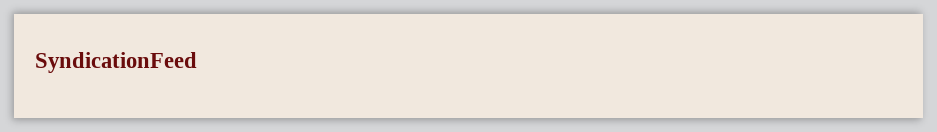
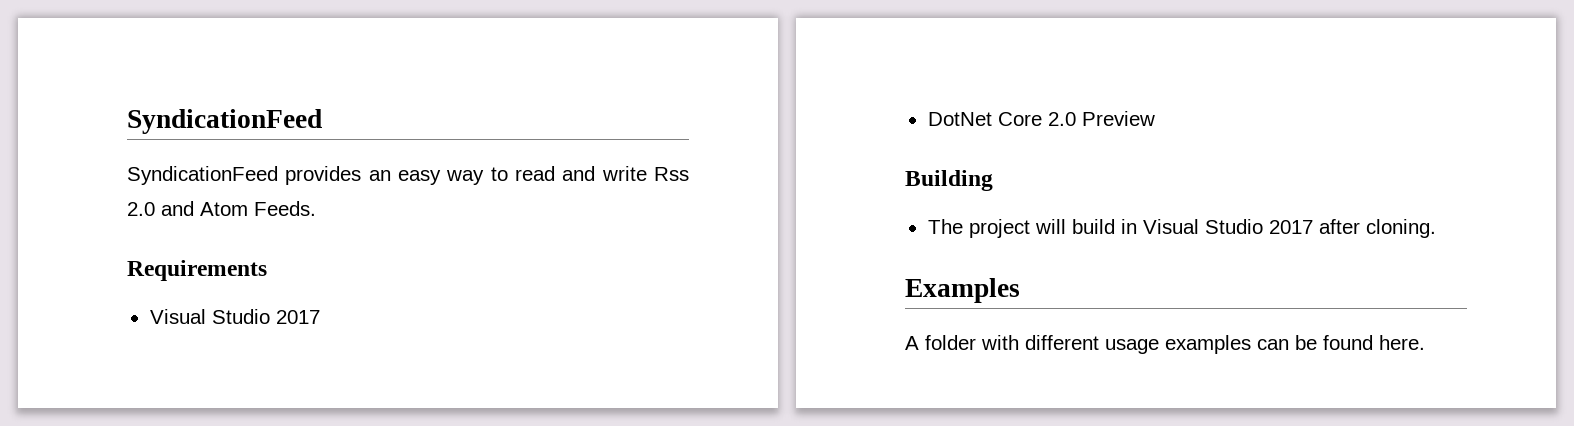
[35,52,197,73] SyndicationFeed -> [127,109,322,134] [127,166,689,185] [127,201,316,216] [127,260,267,281] [149,309,320,324] [927,111,1155,126] [905,170,993,191] [927,219,1436,238] [905,278,1020,303] [905,335,1425,354] SyndicationFeed // SyndicationFeed provides an easy way to read and write Rss 2.0 and Atom Feeds. // Requirements // Visual Studio 2017 // DotNet Core 2.0 Preview // Building // The project will build in Visual Studio 2017 after cloning. // Examples // A folder with different usage examples can be found here.

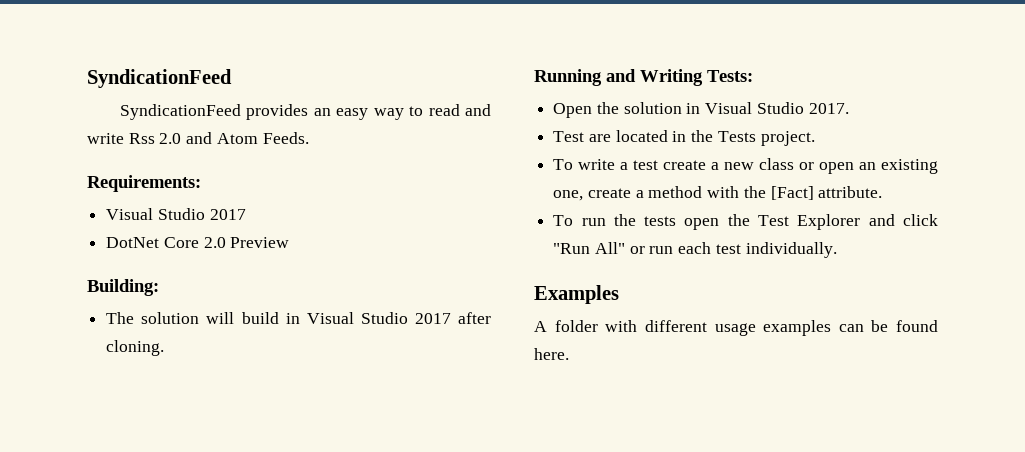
[127,260,267,281] Requirements -> [87,175,201,192] Requirements:
[905,170,993,191] Building -> [87,279,159,296] Building:
[968,219,1030,238] project -> [141,312,200,324] solution
(1436, 228) none -> [534,69,753,86] [553,102,849,118] [553,130,815,146] [553,158,938,174] [553,186,883,201] [553,214,938,230] [553,242,837,258] // Running and Writing Tests: // Open the solution in Visual Studio 2017. // Test are located in the Tests project. // To write a test create a new class or open an existing one, create a method with the [Fact] attribute. // To run the tests open the Test Explorer and click "Run All" or run each test individually.

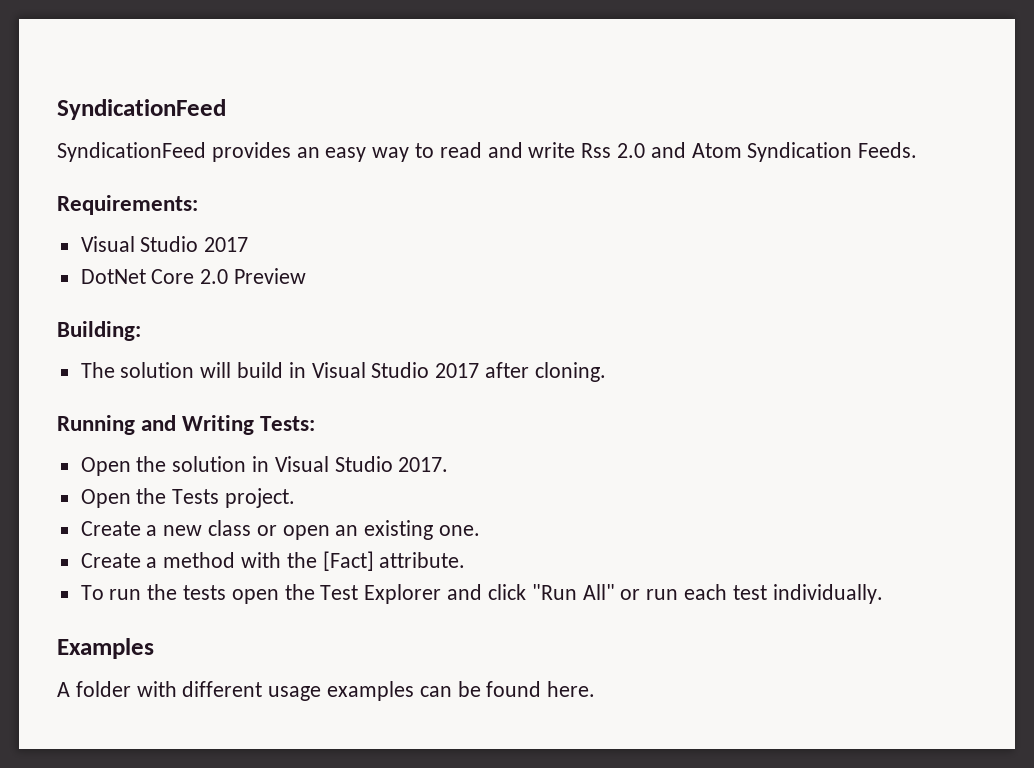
(258, 138) none -> [747,142,853,162] Syndication
[553,130,687,142] Test are located in -> [80,489,131,508] Open
[553,159,707,170] To write a test create -> [80,521,141,536] Create
[553,188,631,201] one, create -> [439,525,481,536] [80,553,141,568] one. // Create

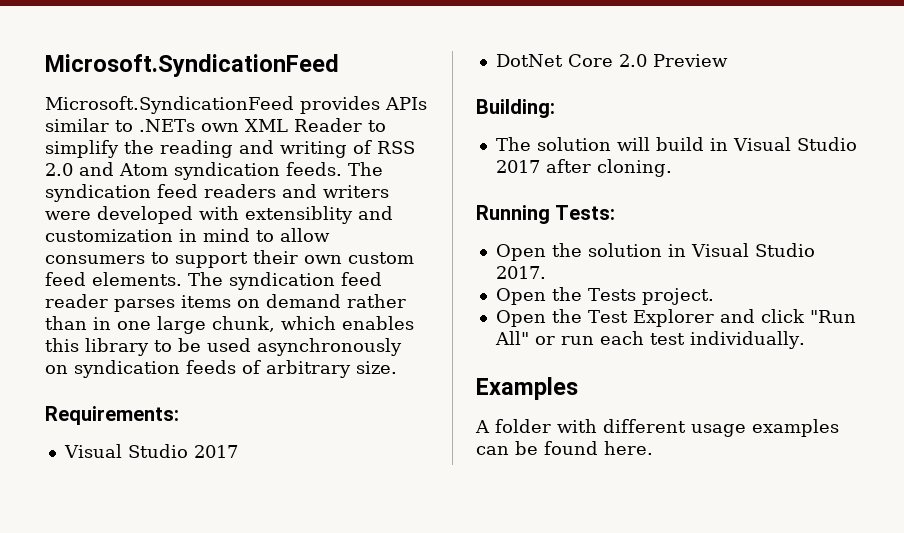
[57,99,226,120] [57,142,918,162] SyndicationFeed // SyndicationFeed provides an easy way to read and write Rss 2.0 and Atom Syndication Feeds. -> [45,54,339,77] [45,96,427,114] [45,118,386,132] [45,140,415,158] [45,162,383,180] [45,184,389,202] [45,206,393,224] [45,228,330,242] [45,250,414,268] [45,272,382,290] [45,294,406,312] [45,316,414,334] [45,338,402,356] [45,360,397,378] Microsoft.SyndicationFeed // Microsoft.SyndicationFeed provides APIs similar to .NETs own XML Reader to simplify the reading and writing of RSS 2.0 and Atom syndication feeds. The syndication feed readers and writers were developed with extensiblity and customization in mind to allow consumers to support their own custom feed elements. The syndication feed reader parses items on demand rather than in one large chunk, which enables this library to be used asynchronously on syndication feeds of arbitrary size.
[141,415,255,435] and Writing -> (550, 214) none
[80,520,481,540] [80,551,466,571] [80,584,279,604] Create a new class or open an existing one. // Create a method with the [Fact] attribute. // To run the tests open -> [495,310,546,327] Open

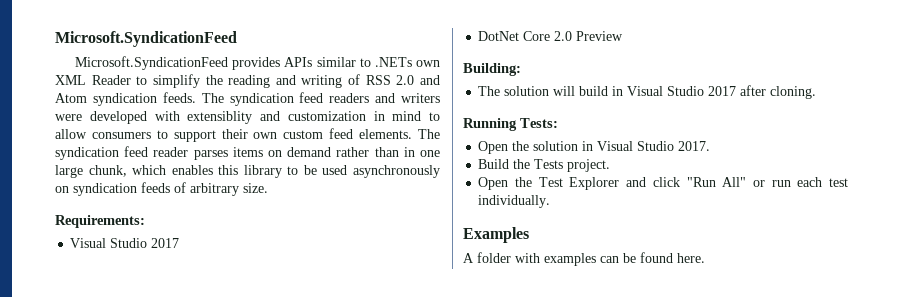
[495,288,546,305] Open -> [478,159,510,169] Build
[603,419,746,437] different usage -> (540, 258) none

